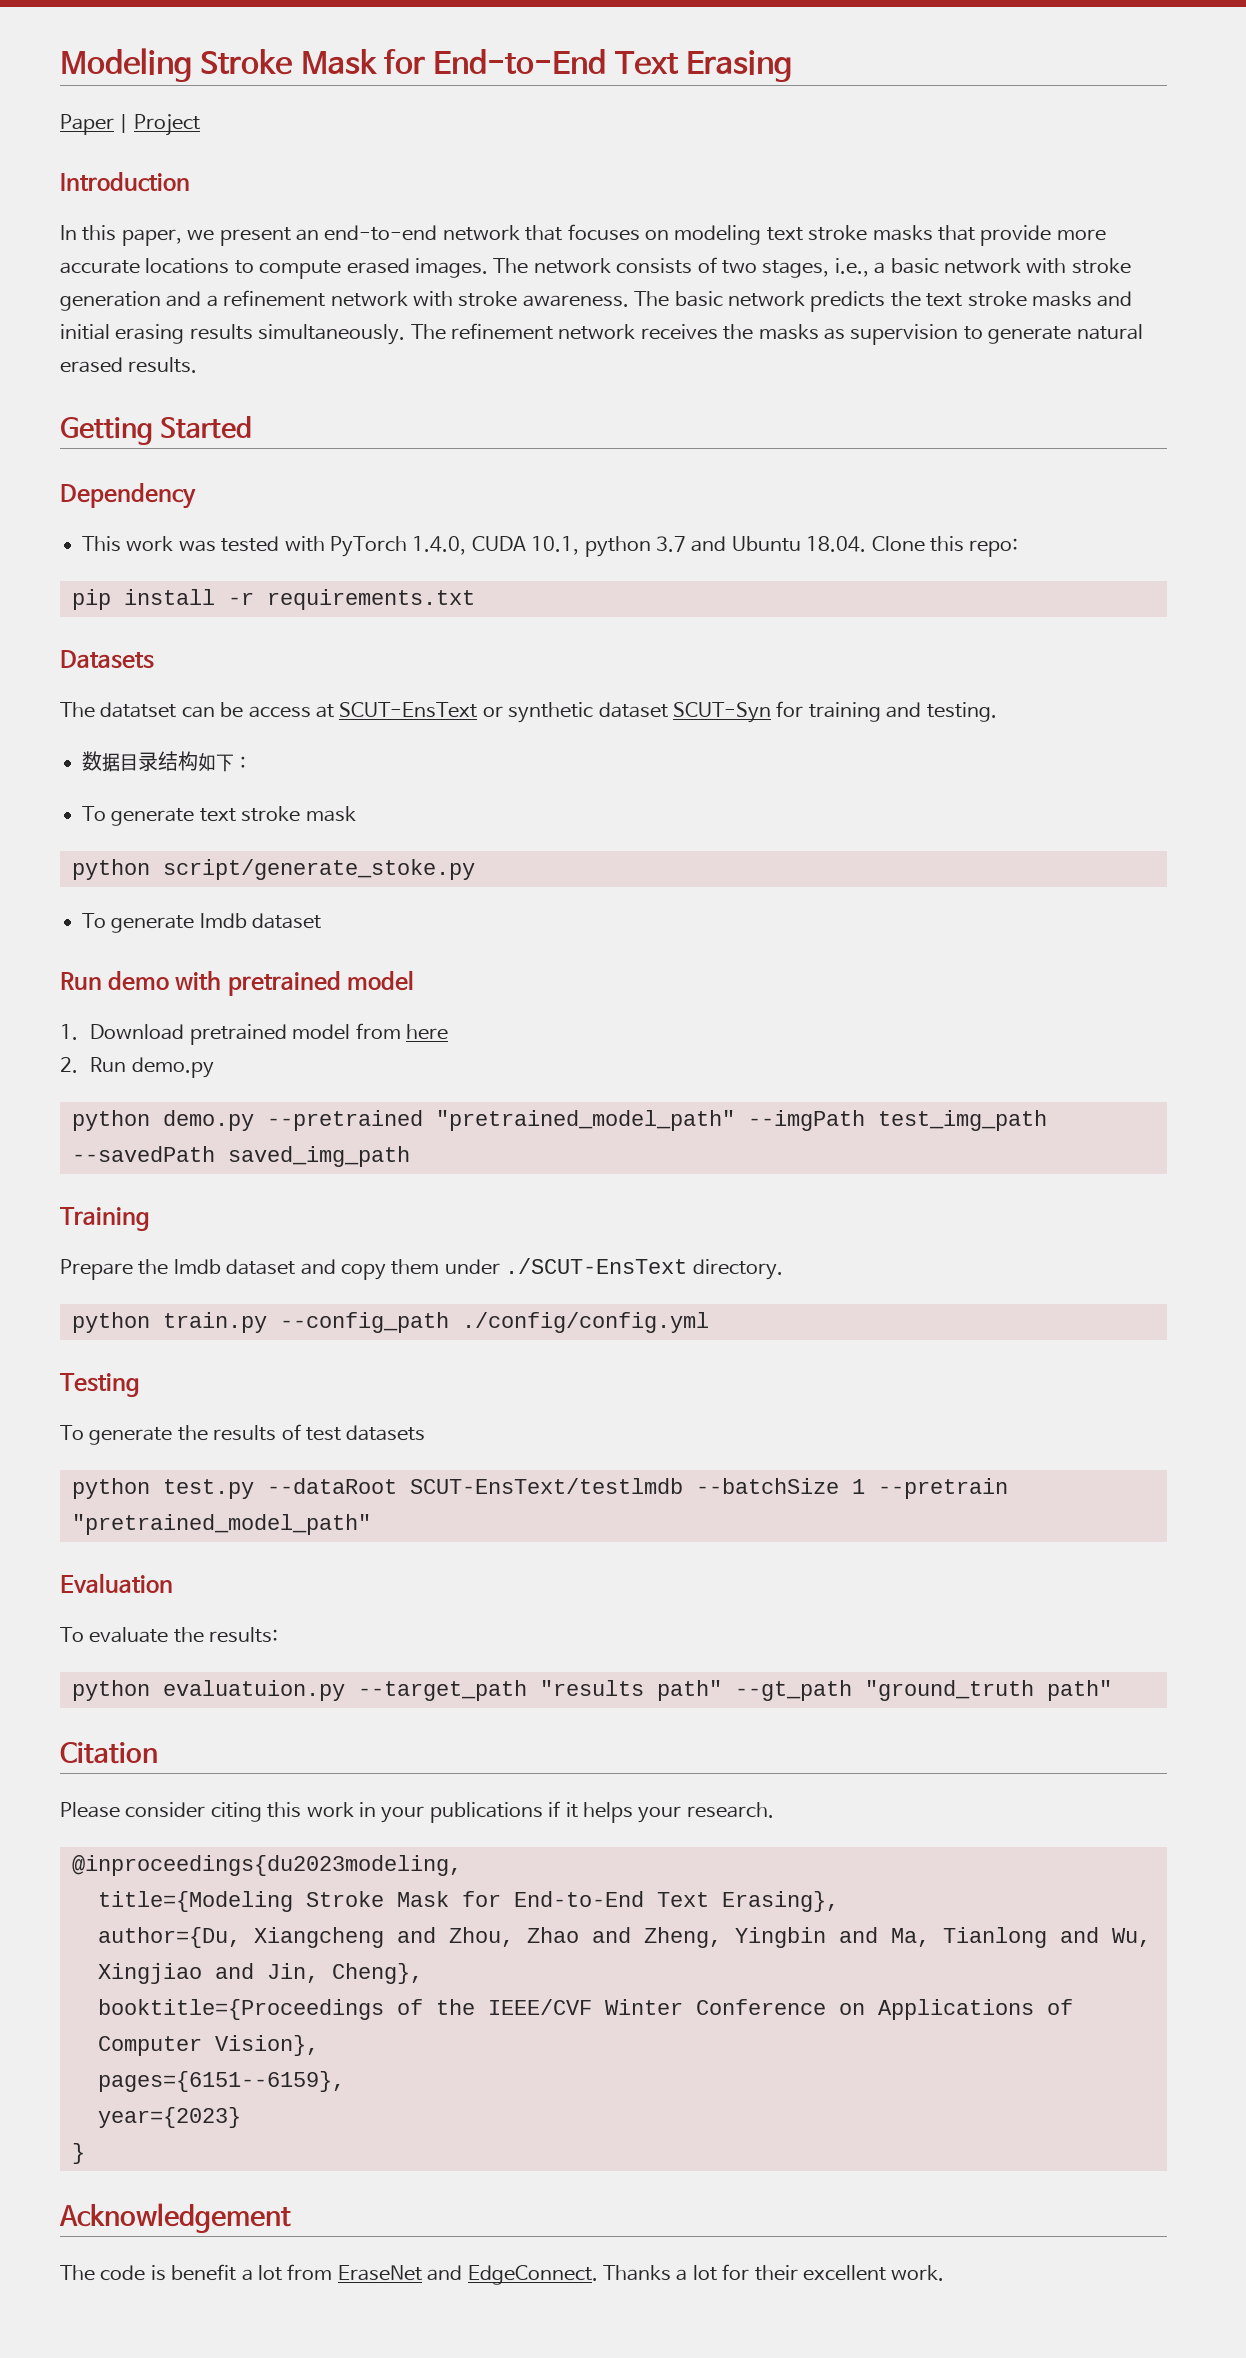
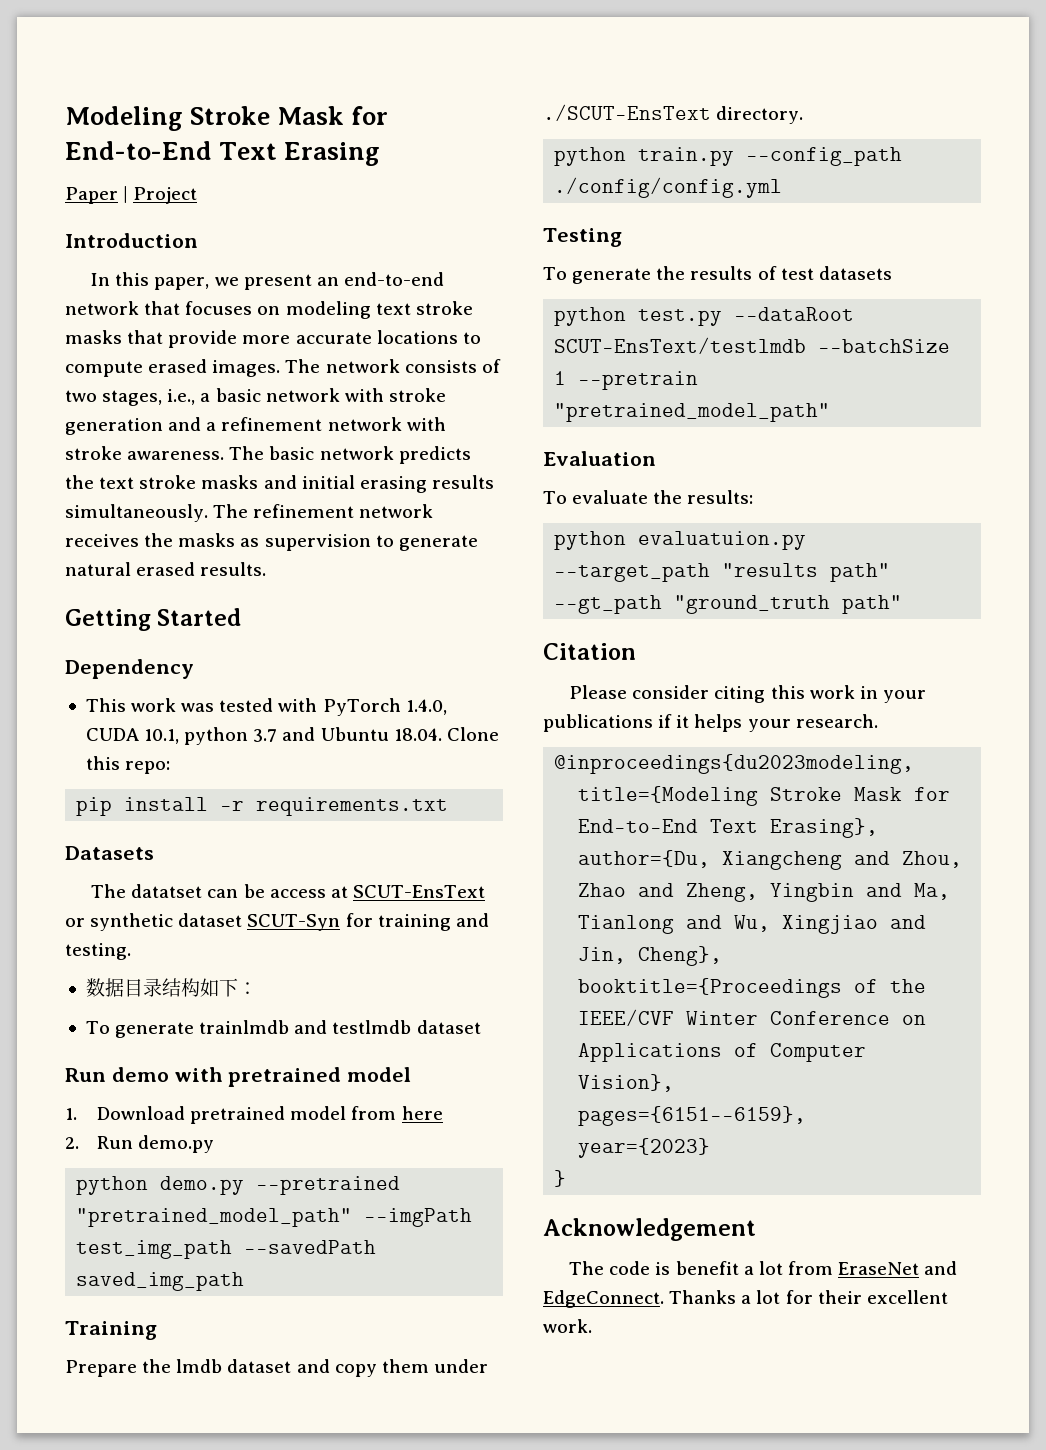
[199,806,356,822] [72,859,475,880] [82,913,247,933] text stroke mask // python script/generate_stoke.py // To generate lmdb -> [199,1020,412,1034] trainlmdb and testlmdb

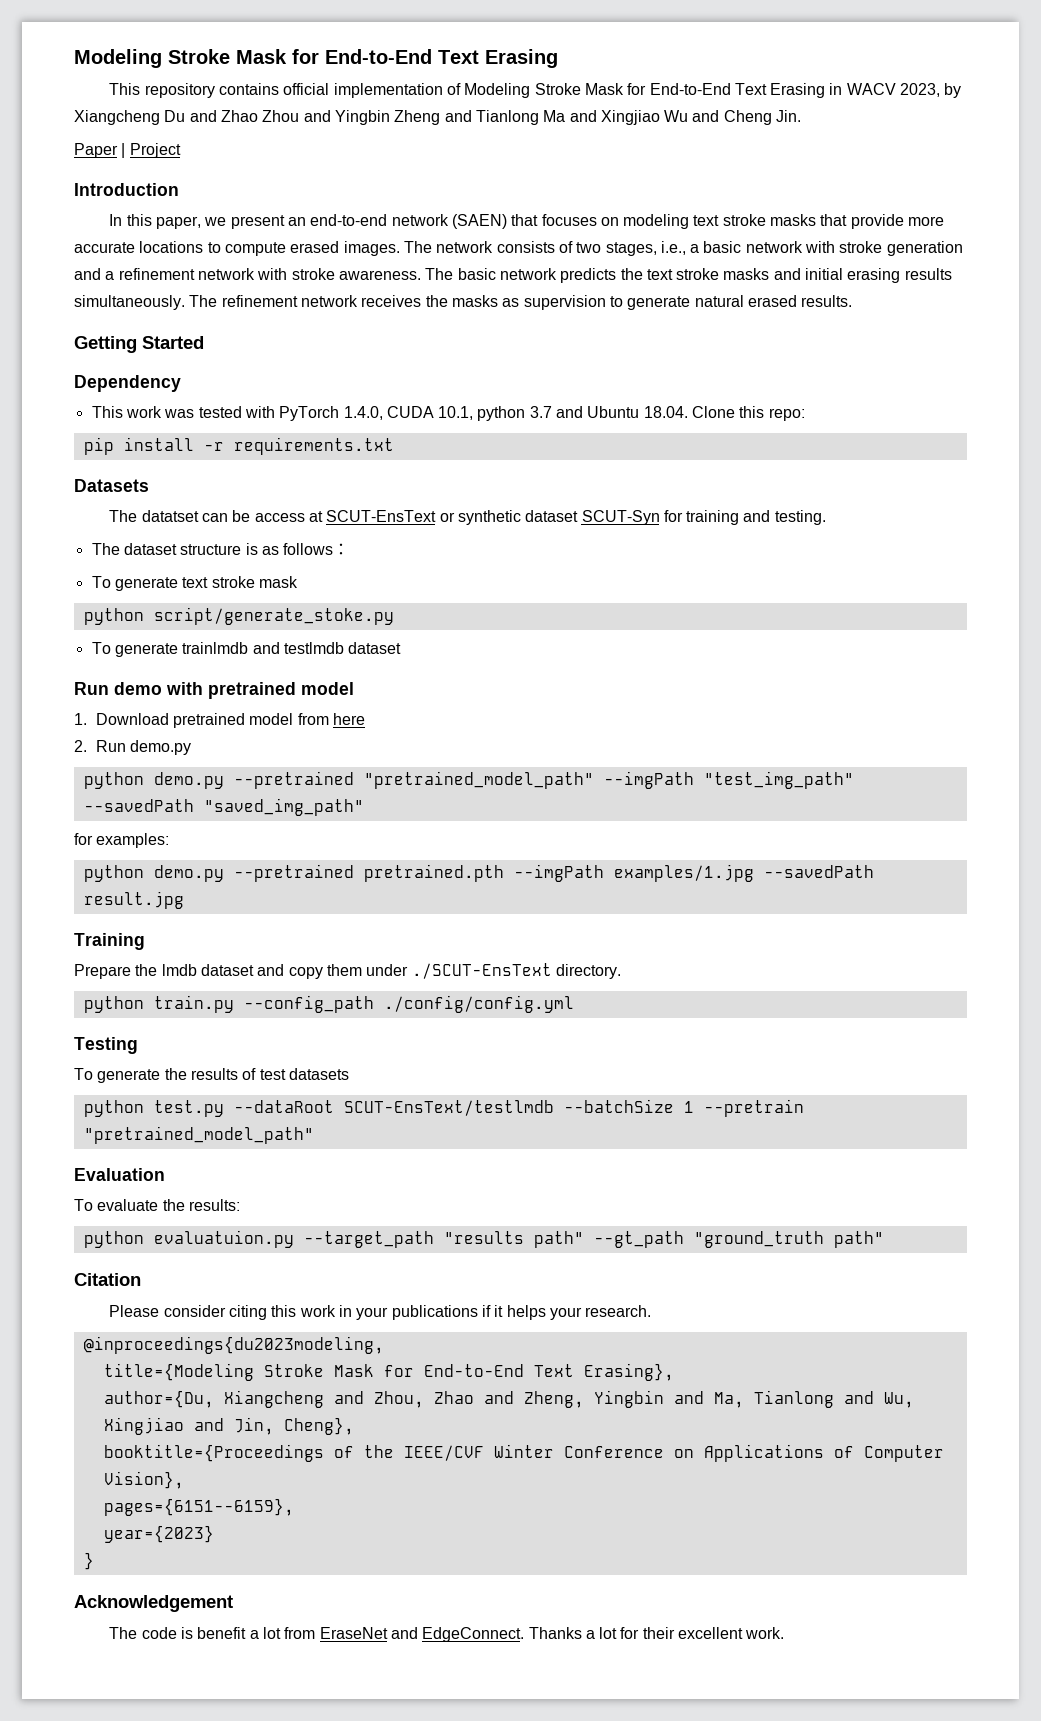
[65,106,389,131] [65,141,381,166] Modeling Stroke Mask for End-to-End Text Erasing -> [74,49,558,68] [109,83,962,98] [74,110,802,125] Modeling Stroke Mask for End-to-End Text Erasing // This repository contains official implementation of Modeling Stroke Mask for End-to-End Text Erasing in WACV 2023, by Xiangcheng Du and Zhao Zhou and Yingbin Zheng and Tianlong Ma and Xingjiao Wu and Cheng Jin.
(139, 308) none -> [451,214,507,229] (SAEN)
[85,978,257,997] 数据目录结构如下： -> [91,543,350,555] [91,576,298,591] [83,607,394,625] The dataset structure is as follows： // To generate text stroke mask // python script/generate_stoke.py
[76,1240,377,1259] [76,1272,245,1291] test_img_path --savedPath saved_img_path -> [703,771,854,789] [83,798,364,816] [74,833,170,848] [83,864,874,882] [83,891,184,909] "test_img_path" --savedPath "saved_img_path" // for examples: // python demo.py --pretrained pretrained.pth --imgPath examples/1.jpg --savedPath result.jpg

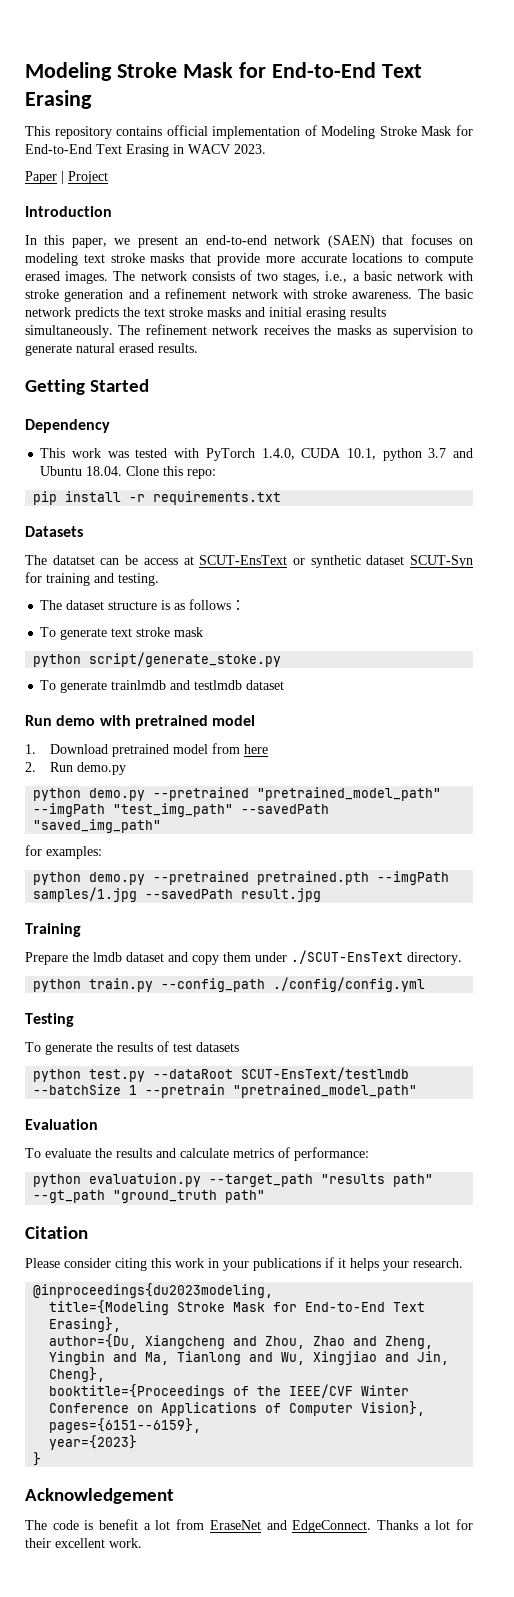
[900,83,962,98] [74,110,802,125] 2023, by Xiangcheng Du and Zhao Zhou and Yingbin Zheng and Tianlong Ma and Xingjiao Wu and Cheng Jin. -> [234,144,266,154] 2023.
[613,864,754,882] examples/1.jpg -> [33,887,138,902] samples/1.jpg
[188,1199,240,1211] results: -> [116,1147,369,1161] results and calculate metrics of performance:

